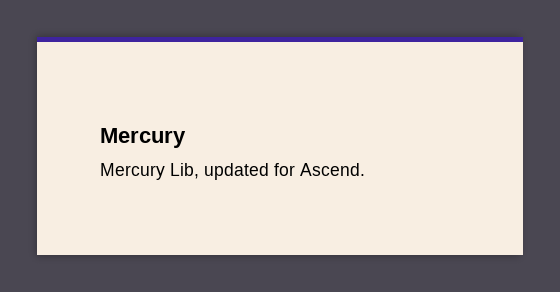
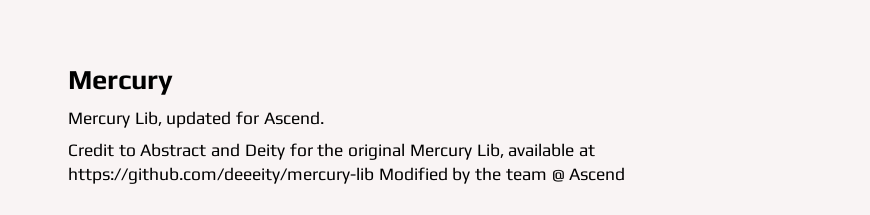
(365, 169) none -> [68,143,595,160] [68,167,626,184] // Credit to Abstract and Deity for the original Mercury Lib, available at https://github.com/deeeity/mercury-lib Modified by the team @ Ascend

